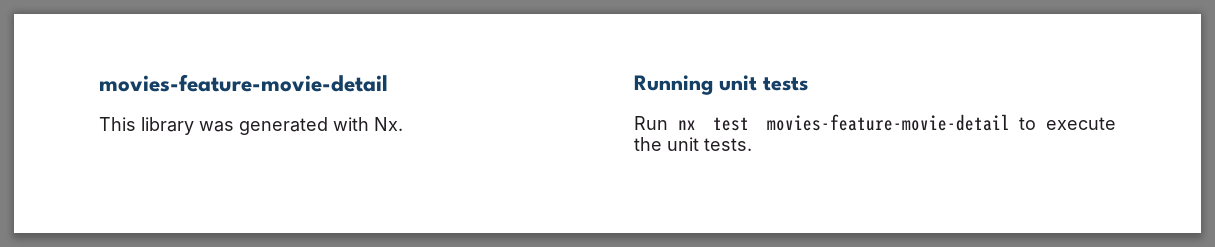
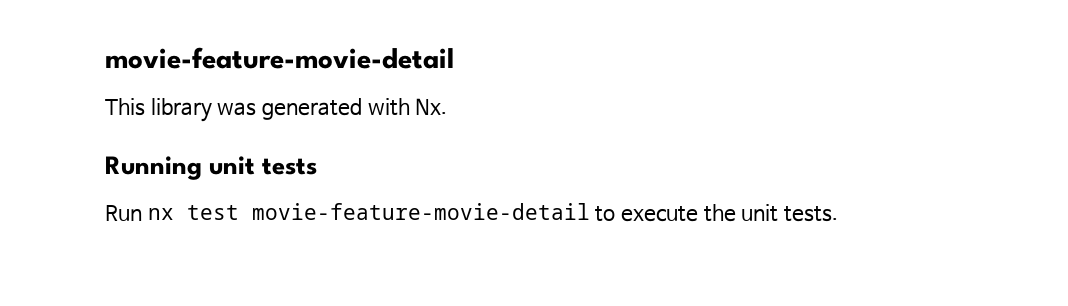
[99,74,388,92] movies-feature-movie-detail -> [105,47,454,69] movie-feature-movie-detail
[766,114,1010,131] movies-feature-movie-detail -> [251,203,590,220] movie-feature-movie-detail

